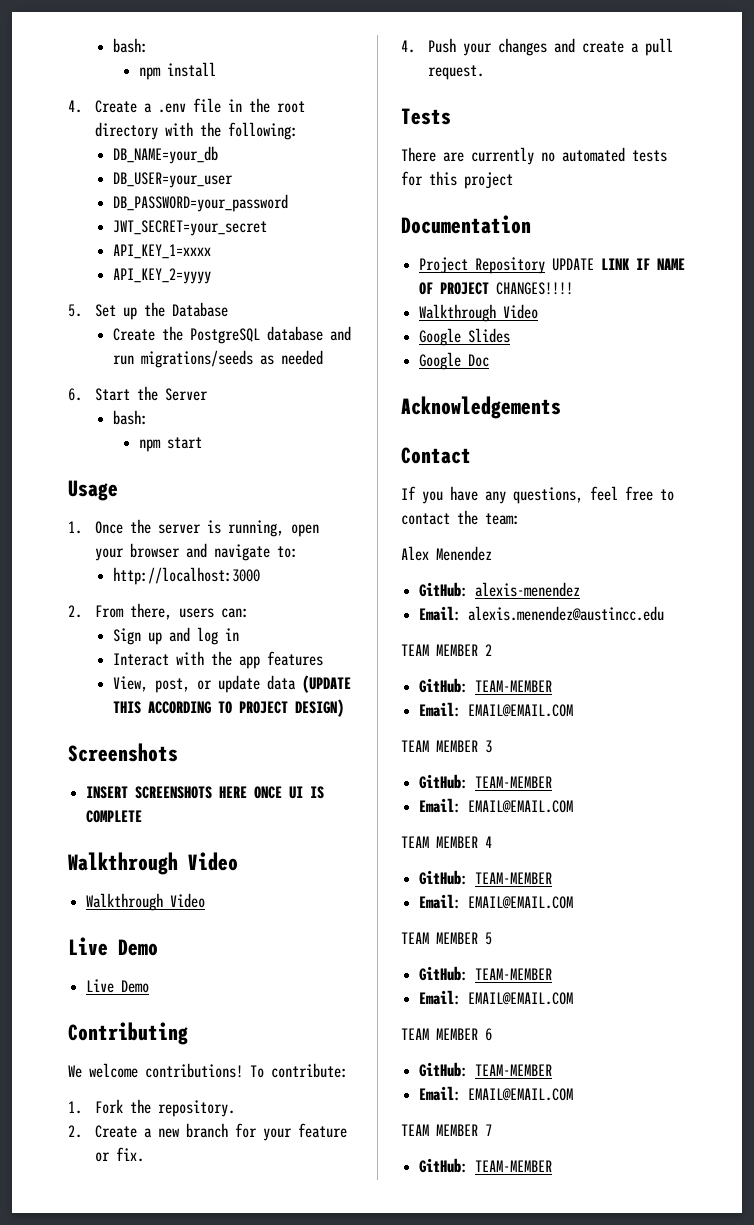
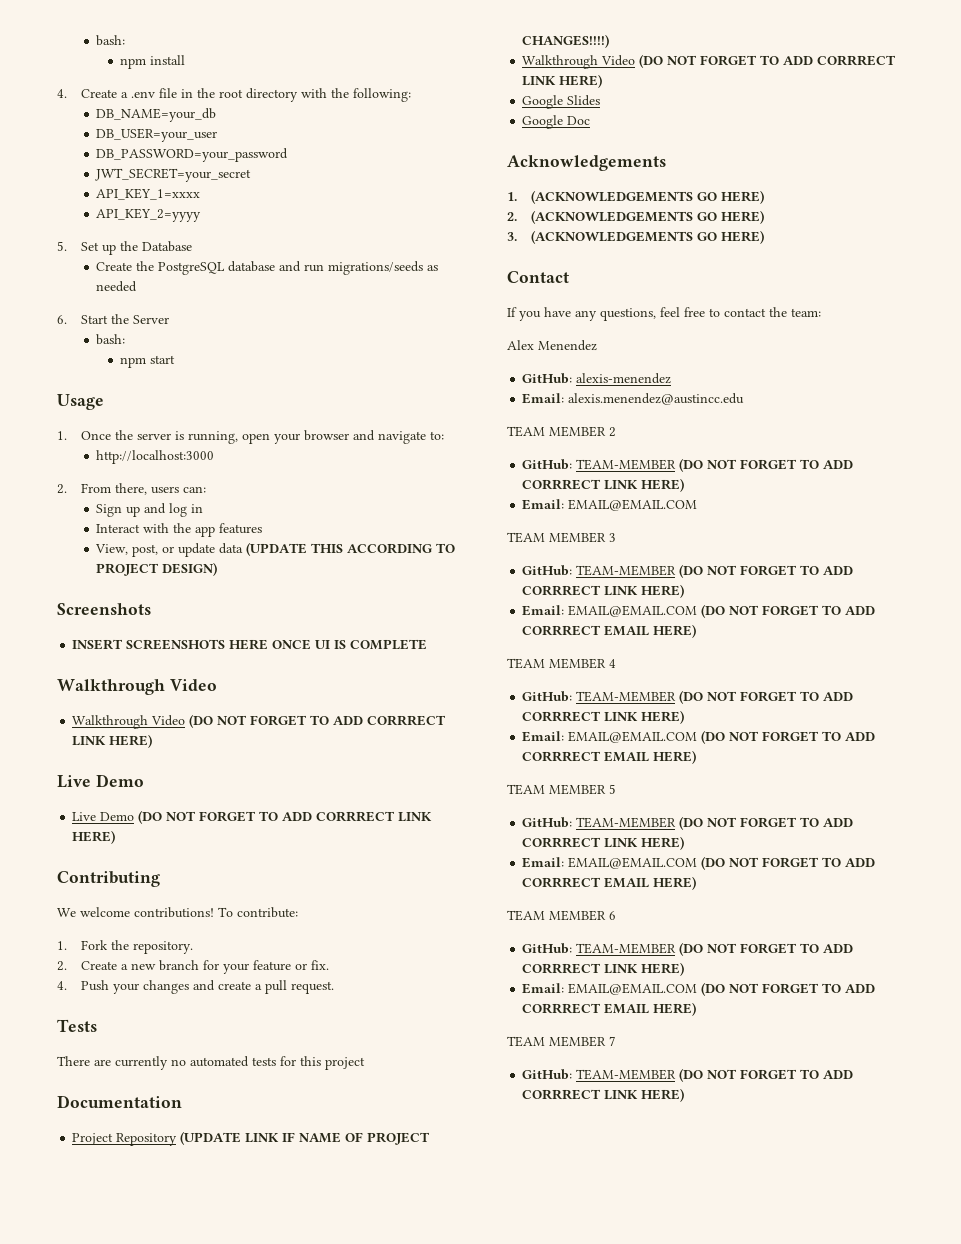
[68,937,158,956] [86,979,150,993] // Live Demo // Live Demo -> [189,714,447,728] [72,734,153,748] [57,774,144,788] [72,810,433,824] [72,830,116,844] (DO NOT FORGET TO ADD CORRRECT LINK HERE) // Live Demo // Live Demo (DO NOT FORGET TO ADD CORRRECT LINK HERE)
[552,258,595,271] UPDATE -> [180,1131,242,1145] (UPDATE
[496,282,574,295] [419,304,539,322] CHANGES!!!! // Walkthrough Video -> [522,34,610,48] [522,54,897,69] [522,74,603,88] CHANGES!!!!) // Walkthrough Video (DO NOT FORGET TO ADD CORRRECT LINK HERE)
(561, 407) none -> [507,190,765,204] [507,210,765,224] [507,230,765,244] // 1. (ACKNOWLEDGEMENTS GO HERE) // 2. (ACKNOWLEDGEMENTS GO HERE) // 3. (ACKNOWLEDGEMENTS GO HERE)
(553, 686) none -> [679,458,854,472] [522,478,685,492] (DO NOT FORGET TO ADD CORRRECT LINK HERE)
[419,798,574,813] // Email: EMAIL@EMAIL.COM -> [679,564,854,578] [522,584,685,598] [522,604,876,618] [522,624,697,638] (DO NOT FORGET TO ADD CORRRECT LINK HERE) // Email: EMAIL@EMAIL.COM (DO NOT FORGET TO ADD CORRRECT EMAIL HERE)
[419,894,574,909] // Email: EMAIL@EMAIL.COM -> [679,690,854,704] [522,710,685,724] [522,730,876,744] [522,750,697,764] (DO NOT FORGET TO ADD CORRRECT LINK HERE) // Email: EMAIL@EMAIL.COM (DO NOT FORGET TO ADD CORRRECT EMAIL HERE)
[419,990,574,1005] // Email: EMAIL@EMAIL.COM -> [679,816,854,830] [522,836,685,850] [522,856,876,870] [522,876,697,890] (DO NOT FORGET TO ADD CORRRECT LINK HERE) // Email: EMAIL@EMAIL.COM (DO NOT FORGET TO ADD CORRRECT EMAIL HERE)
[419,1086,574,1101] // Email: EMAIL@EMAIL.COM -> [679,942,854,956] [522,962,685,976] [522,982,876,996] [522,1002,697,1016] (DO NOT FORGET TO ADD CORRRECT LINK HERE) // Email: EMAIL@EMAIL.COM (DO NOT FORGET TO ADD CORRRECT EMAIL HERE)
(553, 1166) none -> [679,1068,854,1082] [522,1088,685,1102] (DO NOT FORGET TO ADD CORRRECT LINK HERE)

